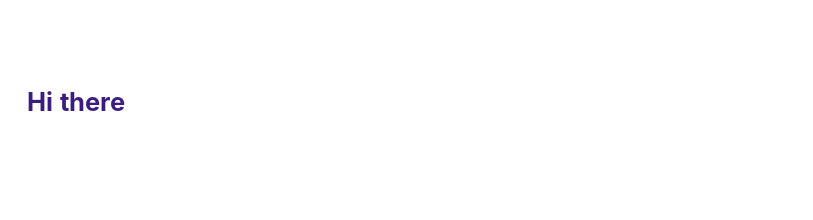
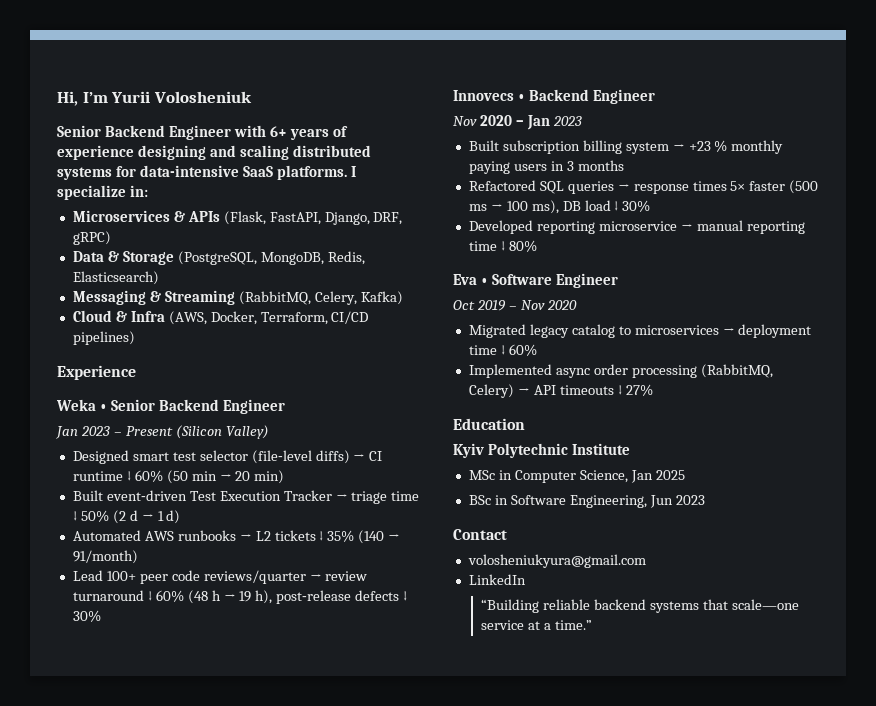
[27,91,125,111] Hi there -> [57,91,252,106] [57,125,349,140] [57,145,372,160] [57,165,357,180] [57,185,149,200] [72,210,403,225] [72,231,111,245] [72,251,365,265] [72,271,159,285] [72,290,403,305] [72,310,369,325] [72,331,135,345] [57,365,136,380] [56,399,286,414] [56,425,269,439] [72,450,383,464] [72,470,285,484] [72,490,420,504] [72,510,181,524] [72,530,401,544] [72,550,138,564] [72,570,368,584] [72,590,408,604] [72,610,101,622] [453,89,656,104] [453,115,582,130] [468,140,784,154] [468,160,624,174] [468,180,819,194] [468,200,651,214] [468,220,805,234] [468,240,537,252] [453,273,619,288] [453,300,577,311] [468,324,812,338] [468,344,537,356] [468,364,773,378] [468,384,653,398] [453,418,525,430] [453,443,630,458] [468,470,685,483] [468,495,705,508] [453,529,507,540] [467,554,646,568] [468,574,526,585] [481,599,799,613] [481,620,592,630] Hi, I’m Yurii Volosheniuk // Senior Backend Engineer with 6+ years of experience designing and scaling distributed systems for data-intensive SaaS platforms. I specialize in: // Microservices & APIs (Flask, FastAPI, Django, DRF, gRPC) // Data & Storage (PostgreSQL, MongoDB, Redis, Elasticsearch) // Messaging & Streaming (RabbitMQ, Celery, Kafka) // Cloud & Infra (AWS, Docker, Terraform, CI/CD pipelines) // Experience // Weka • Senior Backend Engineer // Jan 2023 – Present (Silicon Valley) // Designed smart test selector (file‑level diffs) → CI runtime ↓ 60% (50 min → 20 min) // Built event‑driven Test Execution Tracker → triage time ↓ 50% (2 d → 1 d) // Automated AWS runbooks → L2 tickets ↓ 35% (140 → 91/month) // Lead 100+ peer code reviews/quarter → review turnaround ↓ 60% (48 h → 19 h), post‑release defects ↓ 30% // Innovecs • Backend Engineer // Nov 2020 – Jan 2023 // Built subscription billing system → +23 % monthly paying users in 3 months // Refactored SQL queries → response times 5× faster (500 ms → 100 ms), DB load ↓ 30% // Developed reporting microservice → manual reporting time ↓ 80% // Eva • Software Engineer // Oct 2019 – Nov 2020 // Migrated legacy catalog to microservices → deployment time ↓ 60% // Implemented async order processing (RabbitMQ, Celery) → API timeouts ↓ 27% // Education // Kyiv Polytechnic Institute // MSc in Computer Science, Jan 2025 // BSc in Software Engineering, Jun 2023 // Contact // volosheniukyura@gmail.com // LinkedIn // “Building reliable backend systems that scale—one service at a time.”

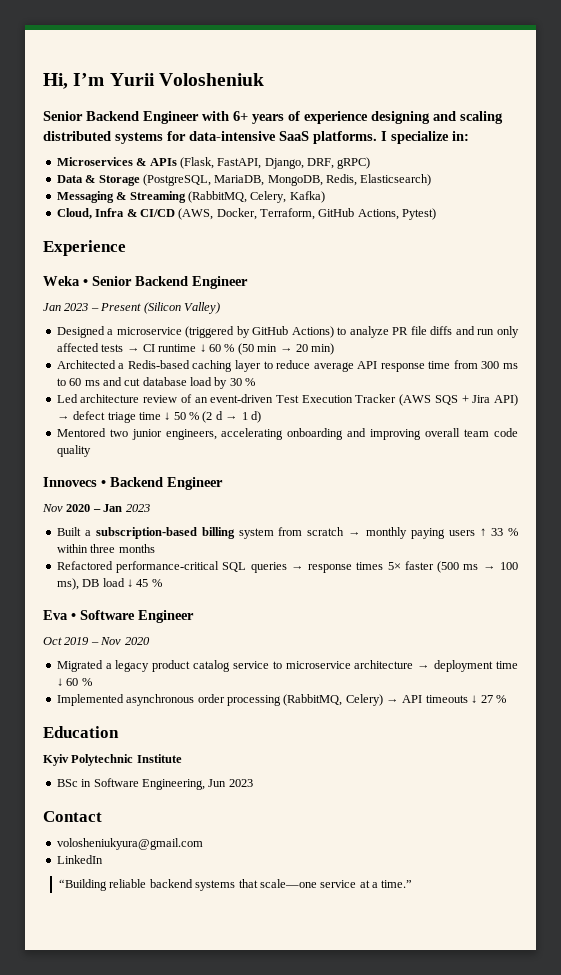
(257, 258) none -> [214,175,265,186] MariaDB,
[72,310,369,325] [72,331,135,345] Cloud & Infra (AWS, Docker, Terraform, CI/CD pipelines) -> [56,208,437,220] Cloud, Infra & CI/CD (AWS, Docker, Terraform, GitHub Actions, Pytest)
[132,450,350,464] smart test selector (file‑level diffs) -> [107,326,520,338] [56,343,124,352] a microservice (triggered by GitHub Actions) to analyze PR file diffs and run only affected tests
[134,470,163,482] 60% -> [209,344,235,352] 60 %
[72,490,348,501] Built event‑driven Test Execution Tracker → -> [56,360,519,372] [56,377,256,389] [56,394,518,406] [56,411,106,420] Architected a Redis-based caching layer to reduce average API response time from 300 ms to 60 ms and cut database load by 30 % // Led architecture review of an event-driven Test Execution Tracker (AWS SQS + Jira API) → defect
[80,510,109,522] 50% -> [173,412,199,420] 50 %
[72,530,401,544] [72,550,138,564] [72,570,368,584] [72,590,408,604] [72,610,101,622] Automated AWS runbooks → L2 tickets ↓ 35% (140 → 91/month) // Lead 100+ peer code reviews/quarter → review turnaround ↓ 60% (48 h → 19 h), post‑release defects ↓ 30% -> [56,428,518,440] [56,445,91,457] Mentored two junior engineers, accelerating onboarding and improving overall team code quality
[502,140,784,154] [468,161,574,174] subscription billing system → +23 % monthly paying users in 3 -> [84,527,518,539] [56,544,116,553] a subscription-based billing system from scratch → monthly paying users ↑ 33 % within three
(536, 185) none -> [116,561,220,573] performance-critical
[622,200,651,212] [468,220,805,234] [468,240,537,252] 30% // Developed reporting microservice → manual reporting time ↓ 80% -> [136,579,162,587] 45 %
[529,324,719,338] legacy catalog to microservices -> [105,660,414,672] a legacy product catalog service to microservice architecture
[508,344,537,356] 60% -> [66,678,92,686] 60 %
[555,368,590,378] async -> [126,694,195,706] asynchronous
[625,384,653,396] 27% -> [480,695,506,703] 27 %
[468,470,685,483] // MSc in Computer Science, Jan 2025 -> (182, 758) none

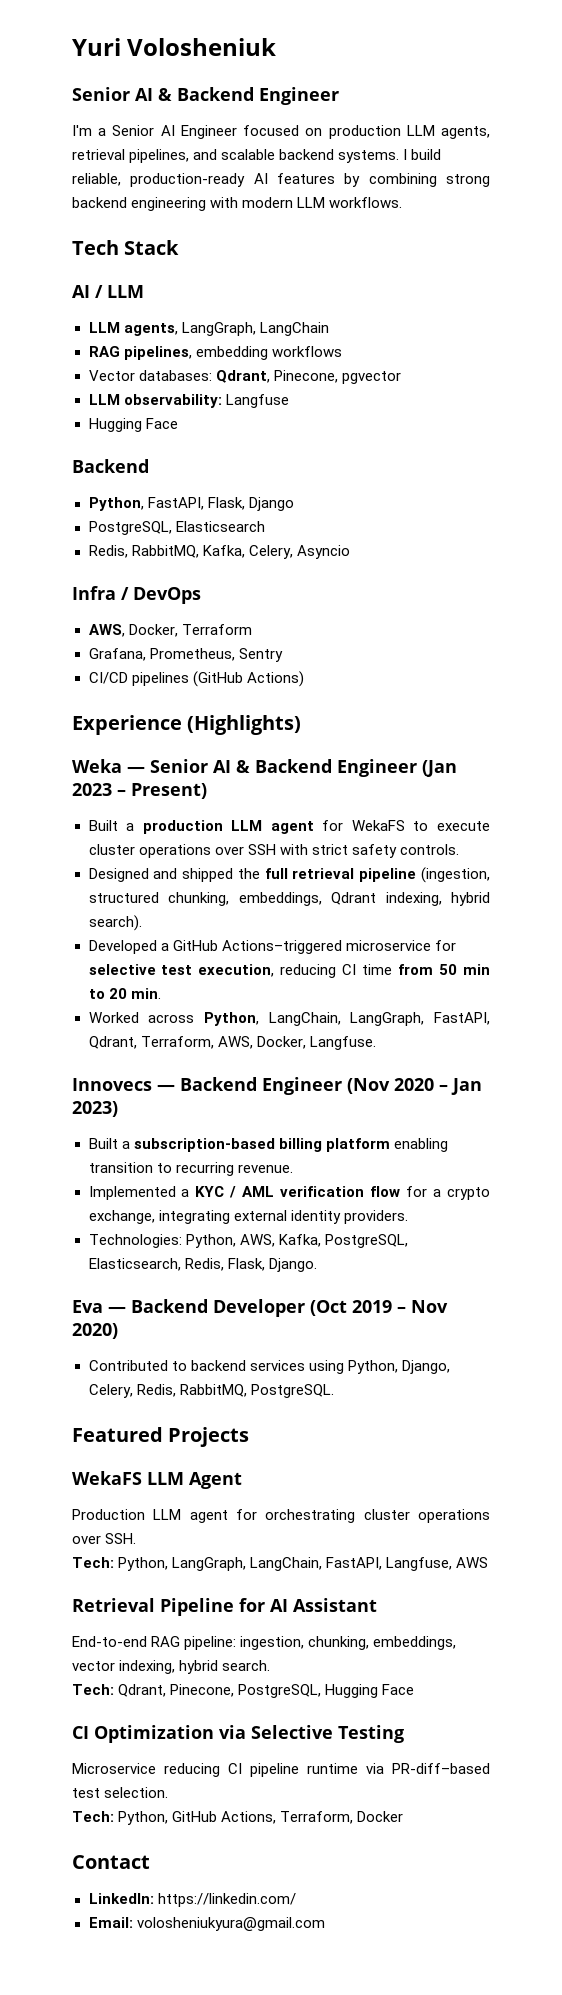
[43,73,155,89] Hi, I’m Yurii -> [72,38,121,56] Yuri
[86,111,503,124] [43,131,469,144] [56,157,371,169] [56,174,432,186] [56,191,325,203] [56,208,437,220] [43,240,126,256] [43,276,248,289] [43,302,220,314] [56,326,520,338] [56,343,335,355] [56,360,519,372] [56,377,256,389] [56,394,518,406] [56,411,261,423] [56,428,518,440] [56,445,91,457] Backend Engineer with 6+ years of experience designing and scaling distributed systems for data-intensive SaaS platforms. I specialize in: // Microservices & APIs (Flask, FastAPI, Django, DRF, gRPC) // Data & Storage (PostgreSQL, MariaDB, MongoDB, Redis, Elasticsearch) // Messaging & Streaming (RabbitMQ, Celery, Kafka) // Cloud, Infra & CI/CD (AWS, Docker, Terraform, GitHub Actions, Pytest) // Experience // Weka • Senior Backend Engineer // Jan 2023 – Present (Silicon Valley) // Designed a microservice (triggered by GitHub Actions) to analyze PR file diffs and run only affected tests → CI runtime ↓ 60 % (50 min → 20 min) // Architected a Redis-based caching layer to reduce average API response time from 300 ms to 60 ms and cut database load by 30 % // Led architecture review of an event-driven Test Execution Tracker (AWS SQS + Jira API) → defect triage time ↓ 50 % (2 d → 1 d) // Mentored two junior engineers, accelerating onboarding and improving overall team code quality -> [135,87,339,105] [72,125,491,139] [72,149,442,163] [72,173,490,187] [72,197,403,211] [72,240,180,255] [72,285,144,298] [88,322,329,336] [88,346,342,360] [88,370,401,384] [88,394,289,408] [88,418,178,432] [72,459,149,473] [88,497,294,511] [88,521,265,535] [88,545,350,559] [72,586,201,604] [88,624,252,637] [88,648,283,662] [88,671,304,687] [72,715,302,735] [72,759,457,777] [72,783,207,799] [88,820,490,834] [88,844,459,858] [88,867,490,883] [88,892,490,906] [88,915,142,931] [88,940,456,954] [88,964,490,978] [88,988,161,999] [88,1012,490,1026] [88,1036,376,1050] AI & Backend Engineer // I'm a Senior AI Engineer focused on production LLM agents, retrieval pipelines, and scalable backend systems. I build reliable, production-ready AI features by combining strong backend engineering with modern LLM workflows. // Tech Stack // AI / LLM // LLM agents, LangGraph, LangChain // RAG pipelines, embedding workflows // Vector databases: Qdrant, Pinecone, pgvector // LLM observability: Langfuse // Hugging Face // Backend // Python, FastAPI, Flask, Django // PostgreSQL, Elasticsearch // Redis, RabbitMQ, Kafka, Celery, Asyncio // Infra / DevOps // AWS, Docker, Terraform // Grafana, Prometheus, Sentry // CI/CD pipelines (GitHub Actions) // Experience (Highlights) // Weka — Senior AI & Backend Engineer (Jan 2023 – Present) // Built a production LLM agent for WekaFS to execute cluster operations over SSH with strict safety controls. // Designed and shipped the full retrieval pipeline (ingestion, structured chunking, embeddings, Qdrant indexing, hybrid search). // Developed a GitHub Actions–triggered microservice for selective test execution, reducing CI time from 50 min to 20 min. // Worked across Python, LangChain, LangGraph, FastAPI, Qdrant, Terraform, AWS, Docker, Langfuse.
[101,477,223,490] [42,504,63,512] • Backend Engineer // Nov -> [157,1077,390,1095] — Backend Engineer (Nov
[125,504,150,512] 2023 -> [72,1101,118,1117] 2023)
[238,527,518,539] [56,544,155,553] [56,561,518,573] [56,578,162,590] [43,610,194,623] [43,637,150,645] [56,660,518,672] [56,678,92,686] [56,694,506,706] [43,726,119,738] [43,754,182,766] [56,778,253,790] [43,811,102,822] [56,838,203,850] [56,855,103,864] [59,879,413,891] system from scratch → monthly paying users ↑ 33 % within three months // Refactored performance-critical SQL queries → response times 5× faster (500 ms → 100 ms), DB load ↓ 45 % // Eva • Software Engineer // Oct 2019 – Nov 2020 // Migrated a legacy product catalog service to microservice architecture → deployment time ↓ 60 % // Implemented asynchronous order processing (RabbitMQ, Celery) → API timeouts ↓ 27 % // Education // Kyiv Polytechnic Institute // BSc in Software Engineering, Jun 2023 // Contact // volosheniukyura@gmail.com // LinkedIn // “Building reliable backend systems that scale—one service at a time.” -> [325,1138,448,1152] [88,1162,293,1176] [88,1186,491,1200] [88,1210,408,1224] [88,1234,408,1248] [88,1258,317,1272] [72,1299,448,1317] [72,1323,118,1339] [88,1360,450,1374] [88,1384,334,1398] [72,1427,250,1447] [72,1471,242,1489] [72,1509,490,1523] [72,1533,137,1544] [72,1557,489,1571] [72,1598,377,1616] [72,1636,457,1650] [72,1660,271,1674] [72,1684,415,1698] [72,1725,404,1743] [72,1763,490,1777] [72,1787,169,1798] [72,1811,404,1825] [72,1855,150,1869] [88,1893,296,1907] [88,1917,325,1931] platform enabling transition to recurring revenue. // Implemented a KYC / AML verification flow for a crypto exchange, integrating external identity providers. // Technologies: Python, AWS, Kafka, PostgreSQL, Elasticsearch, Redis, Flask, Django. // Eva — Backend Developer (Oct 2019 – Nov 2020) // Contributed to backend services using Python, Django, Celery, Redis, RabbitMQ, PostgreSQL. // Featured Projects // WekaFS LLM Agent // Production LLM agent for orchestrating cluster operations over SSH. // Tech: Python, LangGraph, LangChain, FastAPI, Langfuse, AWS // Retrieval Pipeline for AI Assistant // End-to-end RAG pipeline: ingestion, chunking, embeddings, vector indexing, hybrid search. // Tech: Qdrant, Pinecone, PostgreSQL, Hugging Face // CI Optimization via Selective Testing // Microservice reducing CI pipeline runtime via PR-diff–based test selection. // Tech: Python, GitHub Actions, Terraform, Docker // Contact // LinkedIn: https://linkedin.com/ // Email: volosheniukyura@gmail.com

